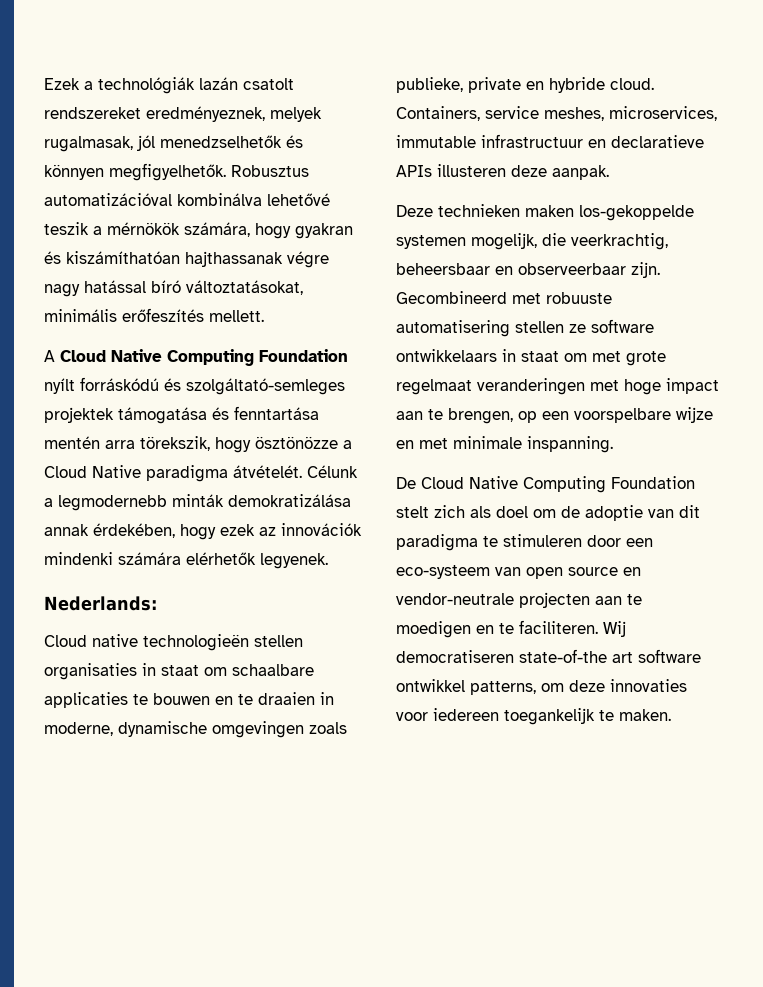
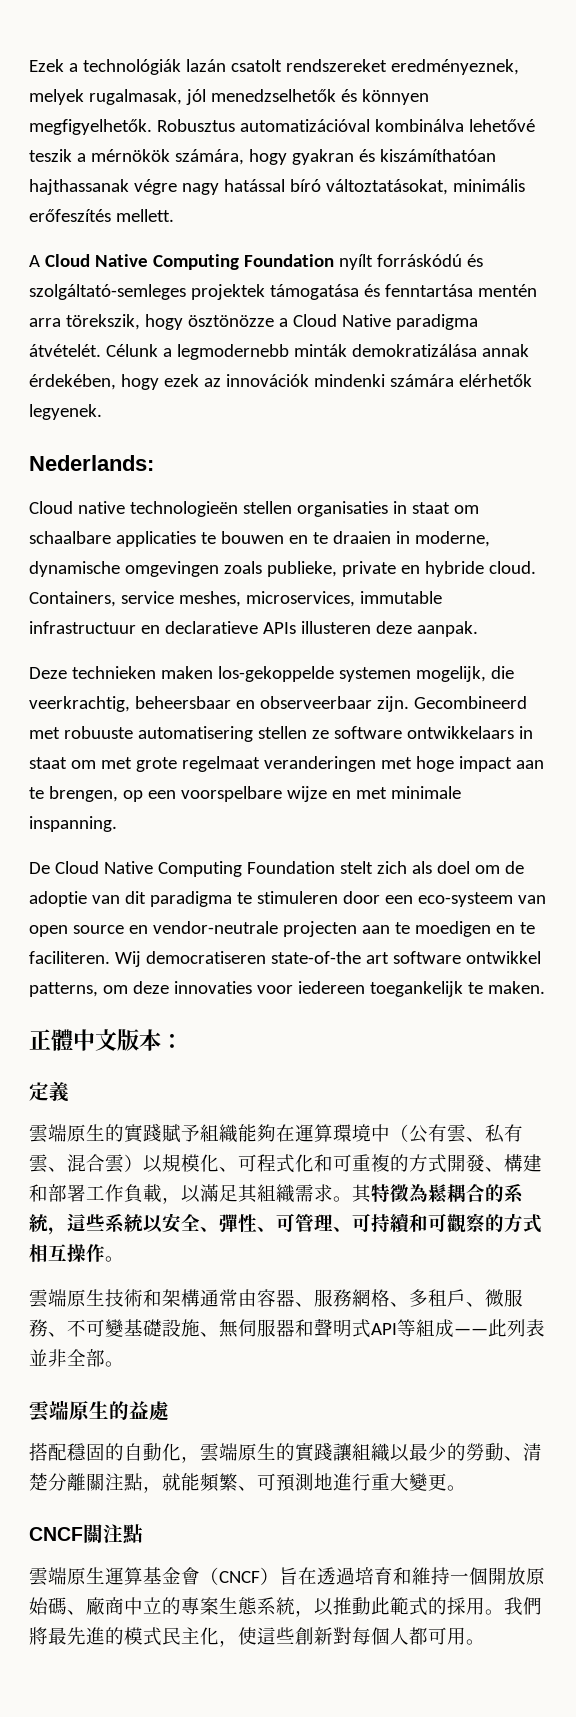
(671, 715) none -> [29,1029,183,1051] [29,1081,69,1102] [29,1123,523,1143] [29,1154,542,1173] [29,1183,523,1204] [29,1213,542,1235] [29,1244,124,1262] [29,1289,523,1308] [29,1318,545,1338] [29,1349,124,1367] [29,1400,169,1421] [29,1442,542,1463] [29,1473,466,1493] [29,1524,143,1544] [29,1567,545,1586] [29,1597,542,1617] [29,1627,485,1647] // 正體中文版本： // 定義 // 雲端原生的實踐賦予組織能夠在運算環境中（公有雲、私有雲、混合雲）以規模化、可程式化和可重複的方式開發、構建和部署工作負載，以滿足其組織需求。其特徵為鬆耦合的系統，這些系統以安全、彈性、可管理、可持續和可觀察的方式相互操作。 // 雲端原生技術和架構通常由容器、服務網格、多租戶、微服務、不可變基礎設施、無伺服器和聲明式API等組成——此列表並非全部。 // 雲端原生的益處 // 搭配穩固的自動化，雲端原生的實踐讓組織以最少的勞動、清楚分離關注點，就能頻繁、可預測地進行重大變更。 // CNCF關注點 // 雲端原生運算基金會（CNCF）旨在透過培育和維持一個開放原始碼、廠商中立的專案生態系統，以推動此範式的採用。我們將最先進的模式民主化，使這些創新對每個人都可用。

